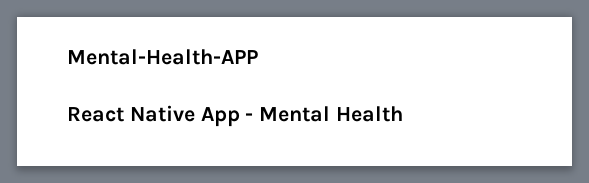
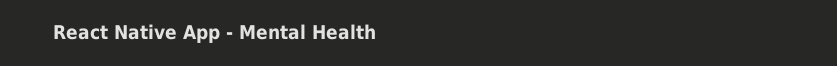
[67,49,258,65] Mental-Health-APP // -> (53, 32) none

